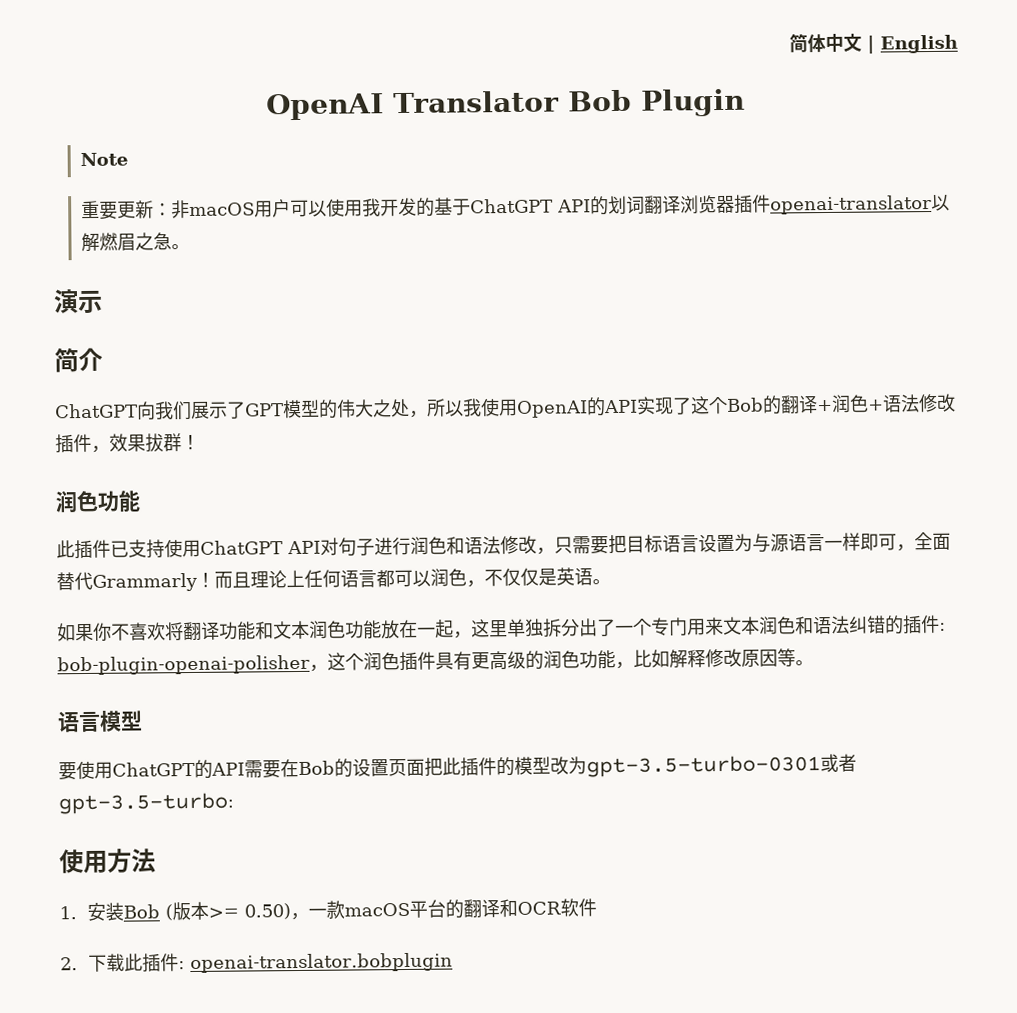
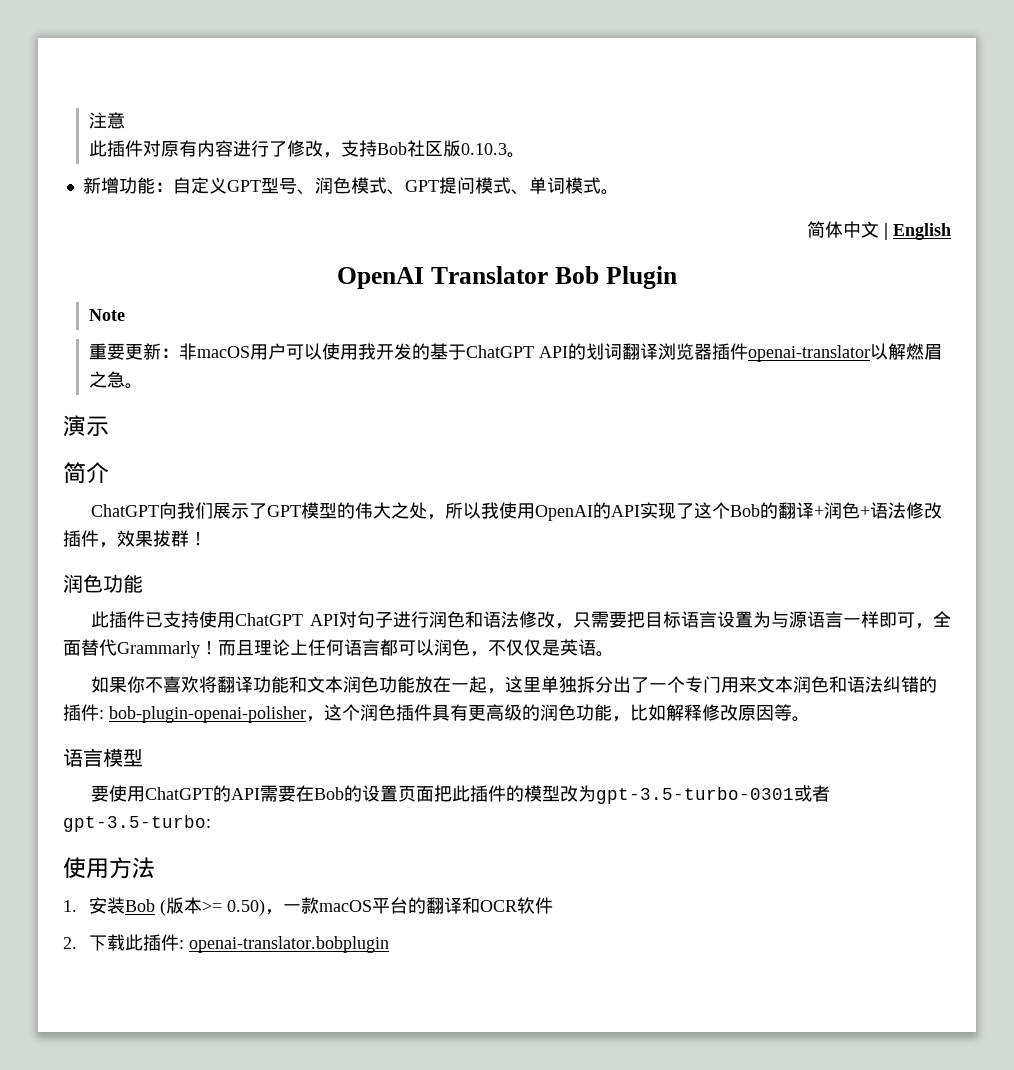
(789, 43) none -> [88,112,125,129] [88,140,525,158] [82,177,619,195] 注意 // 此插件对原有内容进行了修改，支持Bob社区版0.10.3。 // 新增功能：自定义GPT型号、润色模式、GPT提问模式、单词模式。 //

